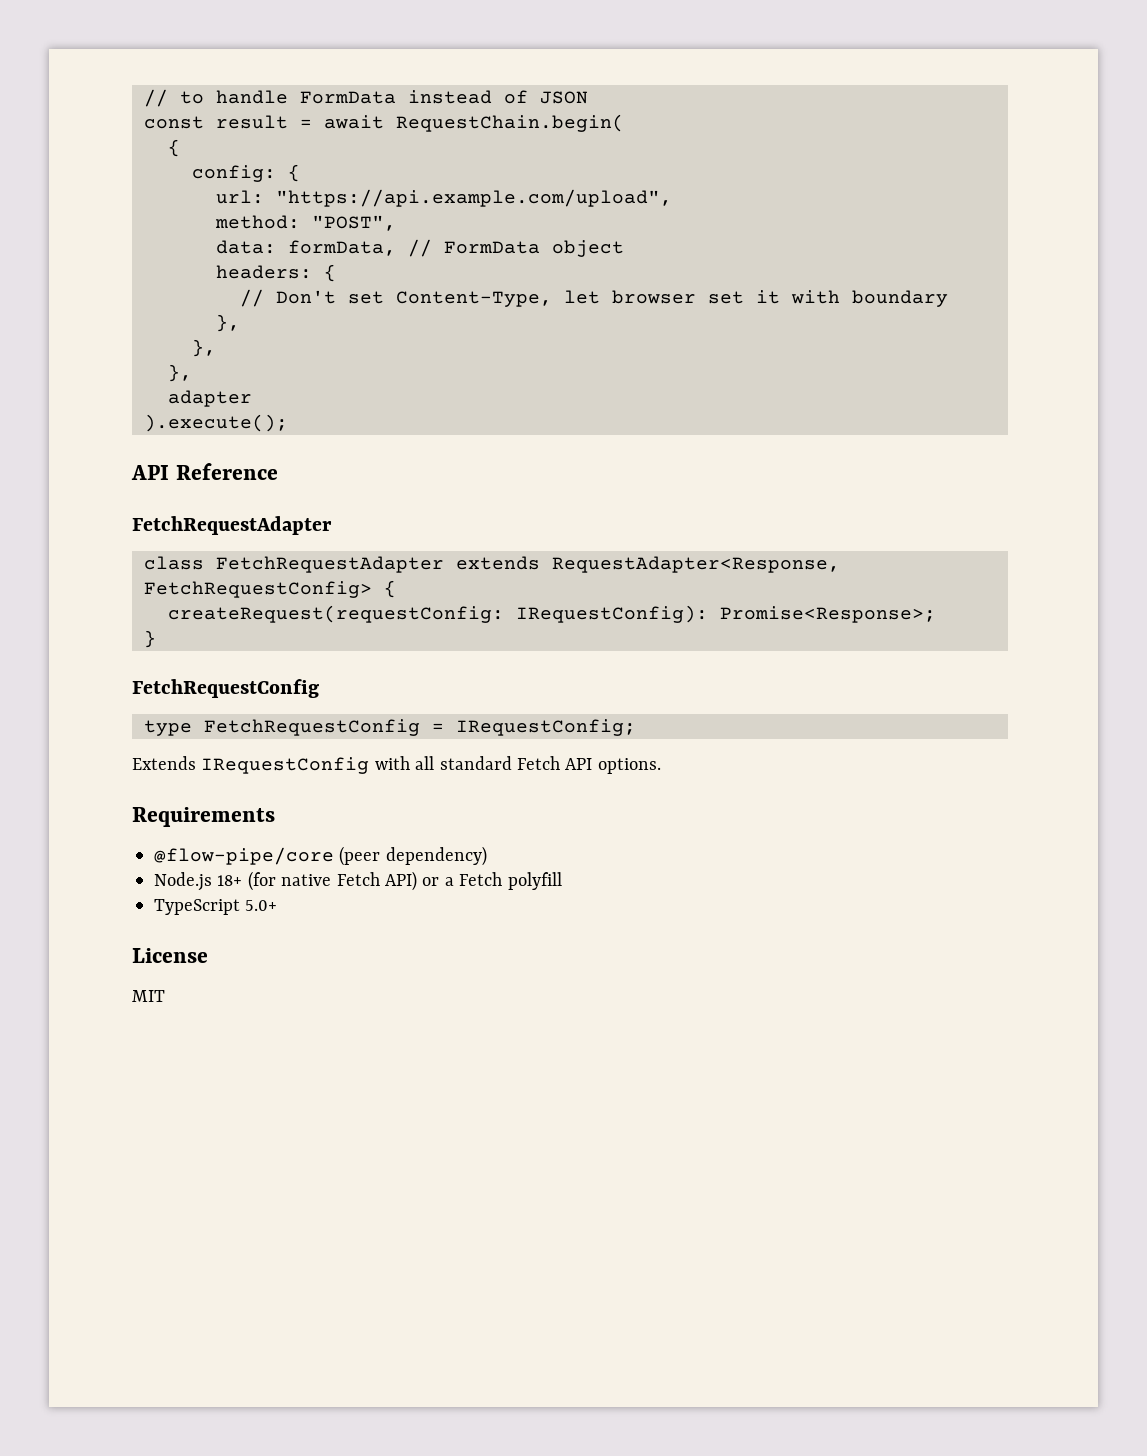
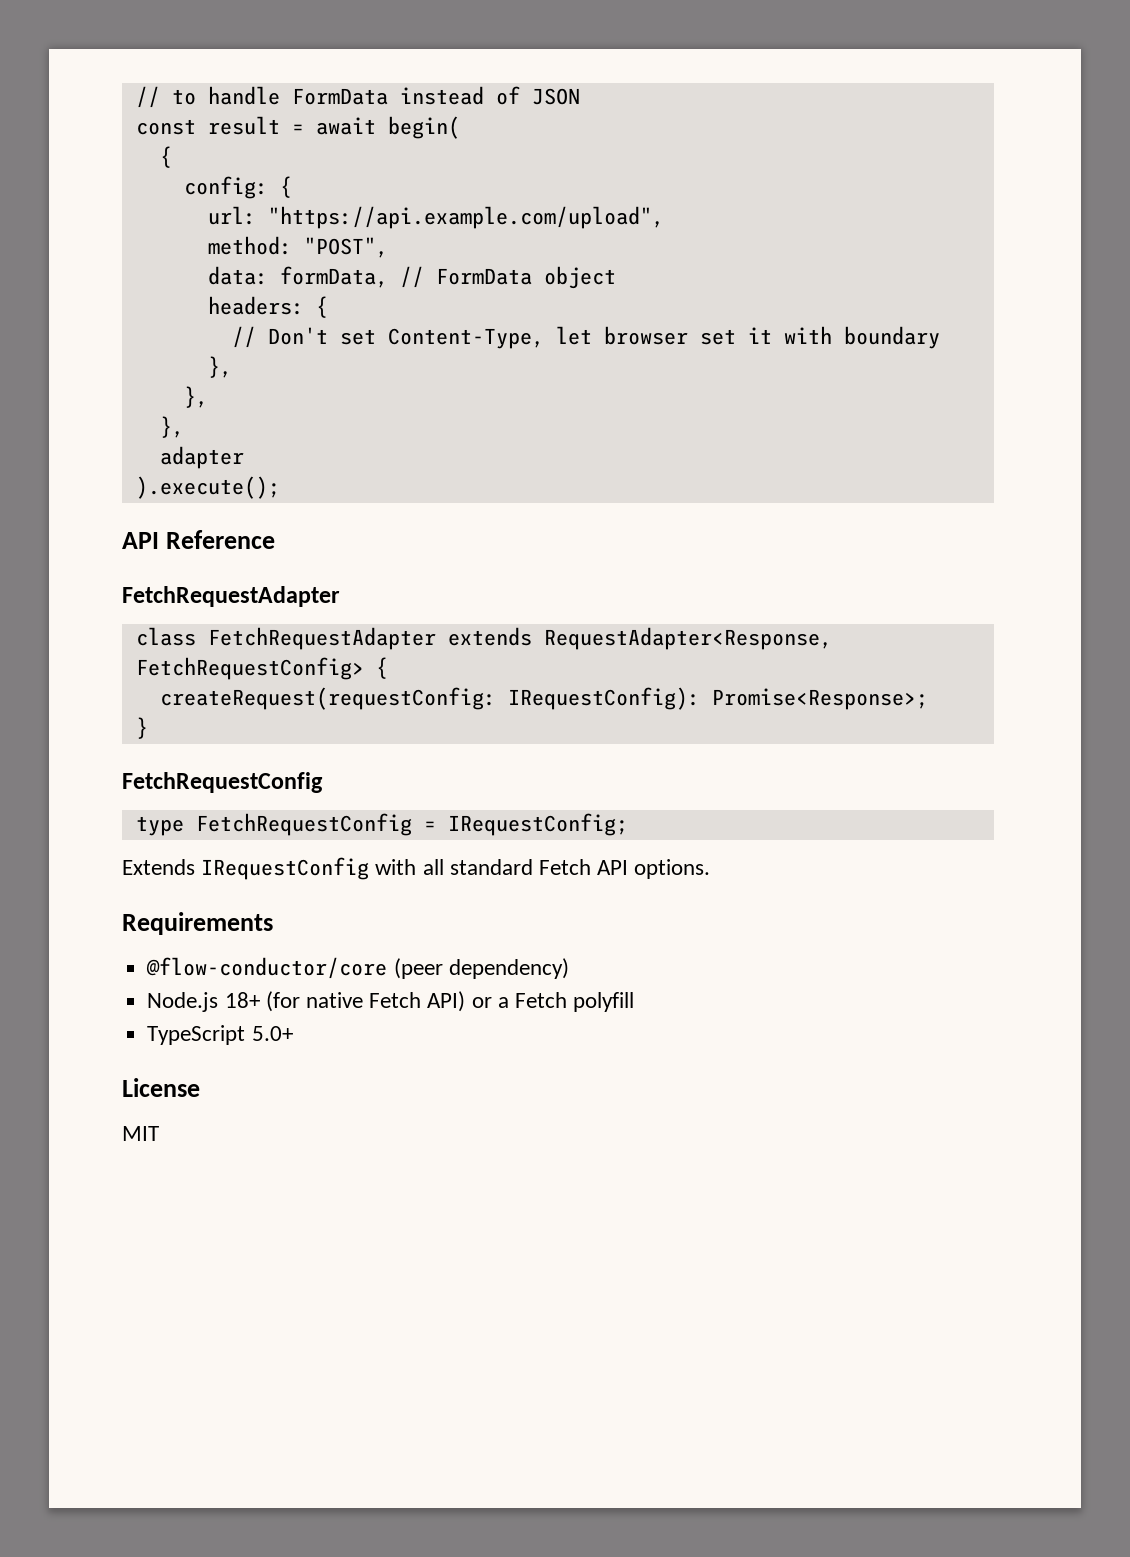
[396,114,624,132] RequestChain.begin( -> [387,116,460,139] begin(
[154,847,334,865] @flow-pipe/core -> [146,957,388,979] @flow-conductor/core

